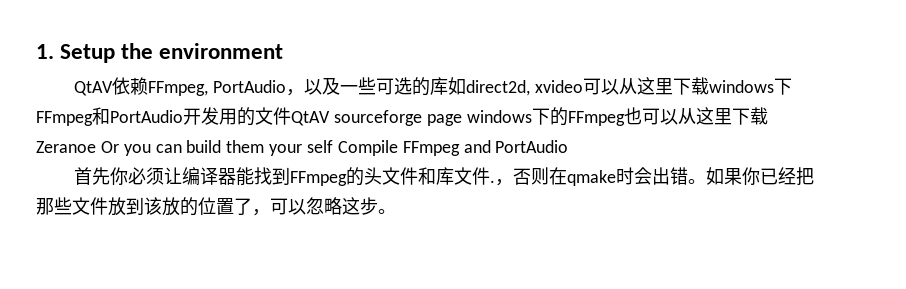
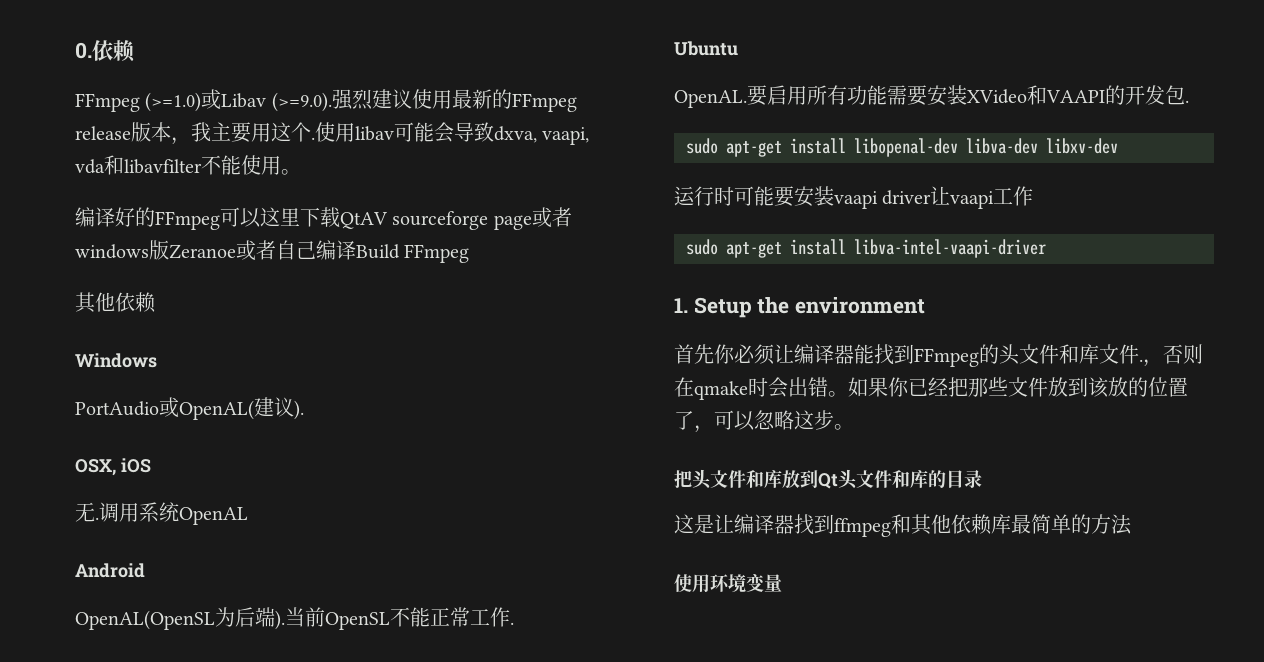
[36,43,284,63] [74,77,792,96] [36,107,768,126] [36,140,569,156] 1. Setup the environment // QtAV依赖FFmpeg, PortAudio，以及一些可选的库如direct2d, xvideo可以从这里下载windows下FFmpeg和PortAudio开发用的文件QtAV sourceforge page windows下的FFmpeg也可以从这里下载Zeranoe Or you can build them your self Compile FFmpeg and PortAudio -> [75,40,135,62] [75,89,577,112] [75,122,590,145] [75,155,301,175] [75,207,572,230] [75,240,470,263] [75,292,156,313] [75,353,157,368] [75,397,304,420] [75,458,151,476] [75,502,248,525] [75,563,145,578] [75,607,514,630] [674,41,738,56] [674,85,1189,108] [686,138,1118,157] [674,186,1034,209] [686,239,1046,258] [674,297,926,318] 0.依赖 // FFmpeg (>=1.0)或Libav (>=9.0).强烈建议使用最新的FFmpeg release版本，我主要用这个.使用libav可能会导致dxva, vaapi, vda和libavfilter不能使用。 // 编译好的FFmpeg可以这里下载QtAV sourceforge page或者windows版Zeranoe或者自己编译Build FFmpeg // 其他依赖 // Windows // PortAudio或OpenAL(建议). // OSX, iOS // 无.调用系统OpenAL // Android // OpenAL(OpenSL为后端).当前OpenSL不能正常工作. // Ubuntu // OpenAL.要启用所有功能需要安装XVideo和VAAPI的开发包. // sudo apt-get install libopenal-dev libva-dev libxv-dev // 运行时可能要安装vaapi driver让vaapi工作 // sudo apt-get install libva-intel-vaapi-driver // 1. Setup the environment
(396, 211) none -> [674,469,982,489] [674,514,1132,537] [674,573,782,593] // 把头文件和库放到Qt头文件和库的目录 // 这是让编译器找到ffmpeg和其他依赖库最简单的方法 // 使用环境变量

